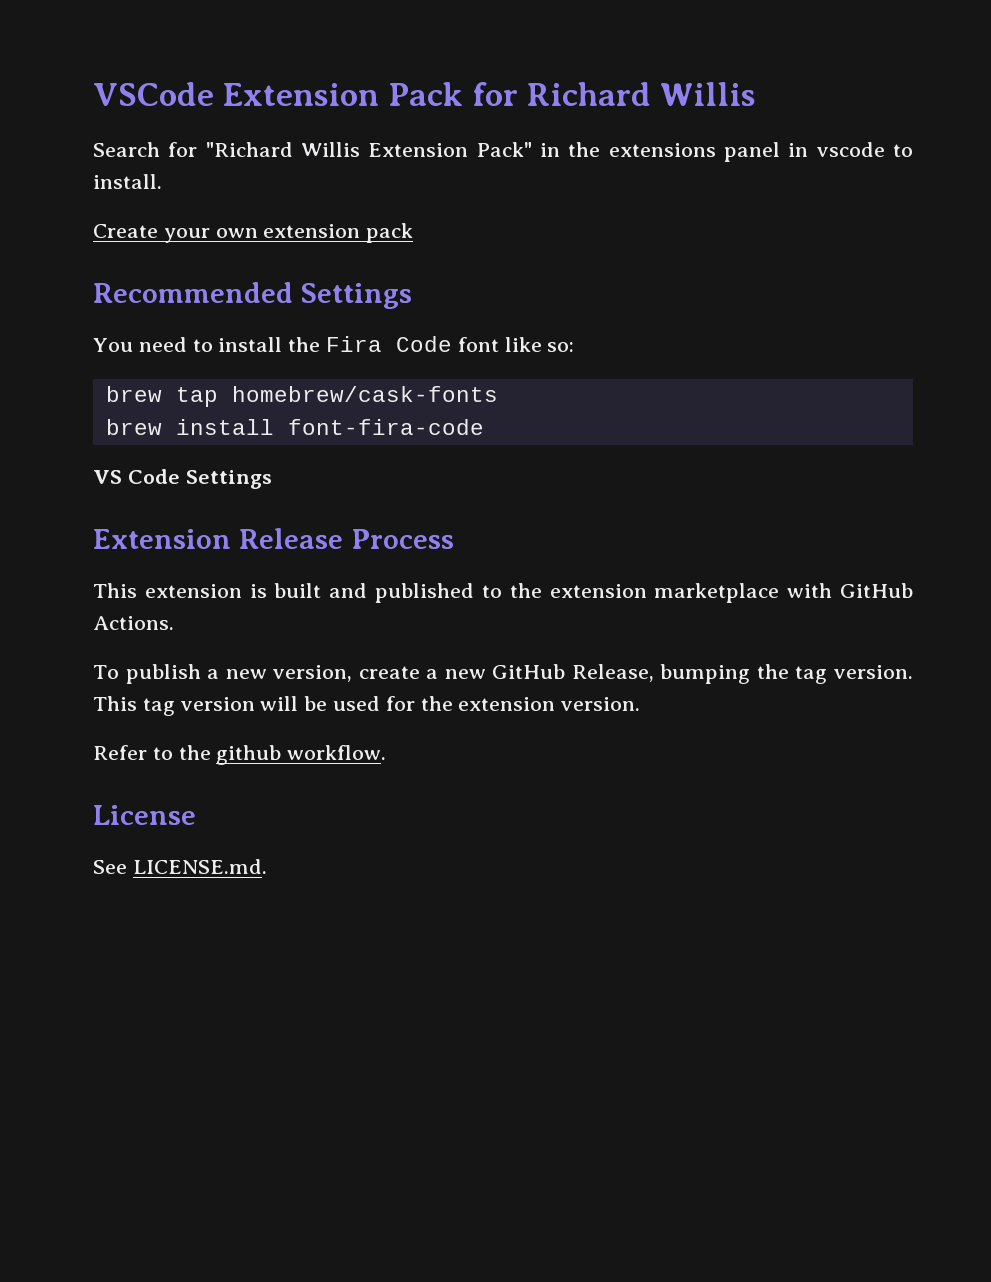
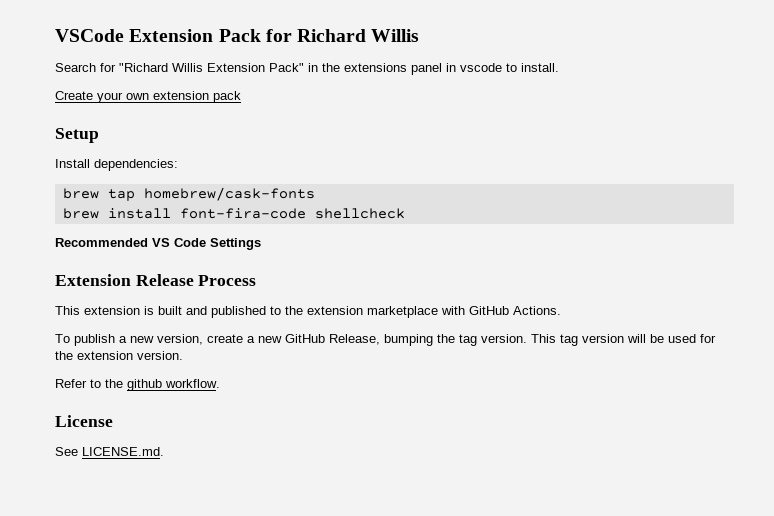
[93,282,412,309] [93,336,575,352] Recommended Settings // You need to install the Fira Code font like so: -> [55,128,99,143] [55,159,178,171] Setup // Install dependencies:
(484, 427) // -> [314,208,405,219] [55,238,148,247] shellcheck // Recommended

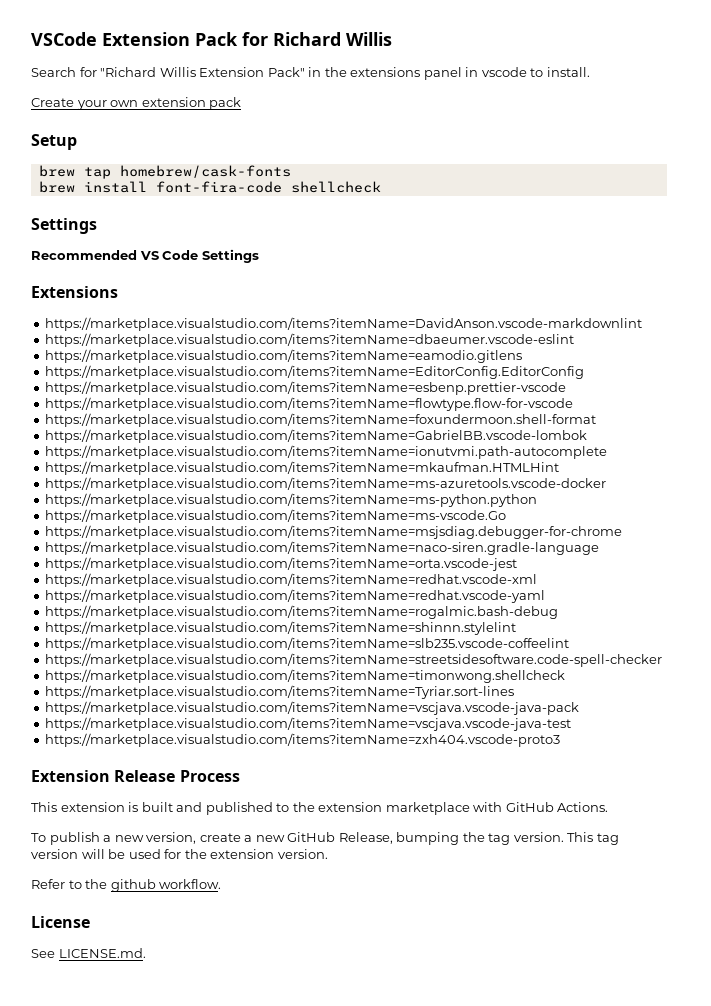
[55,159,178,171] // Install dependencies: -> (77, 142) none
(405, 213) none -> [31,218,97,234] // Settings
(261, 244) none -> [31,286,118,298] [45,317,643,331] [45,333,575,347] [45,349,523,363] [45,365,585,379] [45,381,567,395] [45,397,574,411] [45,413,597,427] [45,429,588,443] [45,445,608,459] [45,461,560,475] [45,477,607,491] [45,493,538,507] [45,509,507,523] [45,525,623,539] [45,541,600,555] [45,557,518,571] [45,573,538,587] [45,589,546,603] [45,605,559,619] [45,621,517,635] [45,637,570,651] [45,653,663,667] [45,669,566,683] [45,685,515,699] [45,701,580,715] [45,717,572,731] [45,733,561,747] // Extensions // https://marketplace.visualstudio.com/items?itemName=DavidAnson.vscode-markdownlint // https://marketplace.visualstudio.com/items?itemName=dbaeumer.vscode-eslint // https://marketplace.visualstudio.com/items?itemName=eamodio.gitlens // https://marketplace.visualstudio.com/items?itemName=EditorConfig.EditorConfig // https://marketplace.visualstudio.com/items?itemName=esbenp.prettier-vscode // https://marketplace.visualstudio.com/items?itemName=flowtype.flow-for-vscode // https://marketplace.visualstudio.com/items?itemName=foxundermoon.shell-format // https://marketplace.visualstudio.com/items?itemName=GabrielBB.vscode-lombok // https://marketplace.visualstudio.com/items?itemName=ionutvmi.path-autocomplete // https://marketplace.visualstudio.com/items?itemName=mkaufman.HTMLHint // https://marketplace.visualstudio.com/items?itemName=ms-azuretools.vscode-docker // https://marketplace.visualstudio.com/items?itemName=ms-python.python // https://marketplace.visualstudio.com/items?itemName=ms-vscode.Go // https://marketplace.visualstudio.com/items?itemName=msjsdiag.debugger-for-chrome // https://marketplace.visualstudio.com/items?itemName=naco-siren.gradle-language // https://marketplace.visualstudio.com/items?itemName=orta.vscode-jest // https://marketplace.visualstudio.com/items?itemName=redhat.vscode-xml // https://marketplace.visualstudio.com/items?itemName=redhat.vscode-yaml // https://marketplace.visualstudio.com/items?itemName=rogalmic.bash-debug // https://marketplace.visualstudio.com/items?itemName=shinnn.stylelint // https://marketplace.visualstudio.com/items?itemName=slb235.vscode-coffeelint // https://marketplace.visualstudio.com/items?itemName=streetsidesoftware.code-spell-checker // https://marketplace.visualstudio.com/items?itemName=timonwong.shellcheck // https://marketplace.visualstudio.com/items?itemName=Tyriar.sort-lines // https://marketplace.visualstudio.com/items?itemName=vscjava.vscode-java-pack // https://marketplace.visualstudio.com/items?itemName=vscjava.vscode-java-test // https://marketplace.visualstudio.com/items?itemName=zxh404.vscode-proto3

